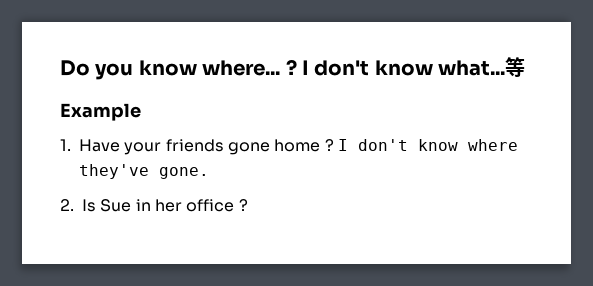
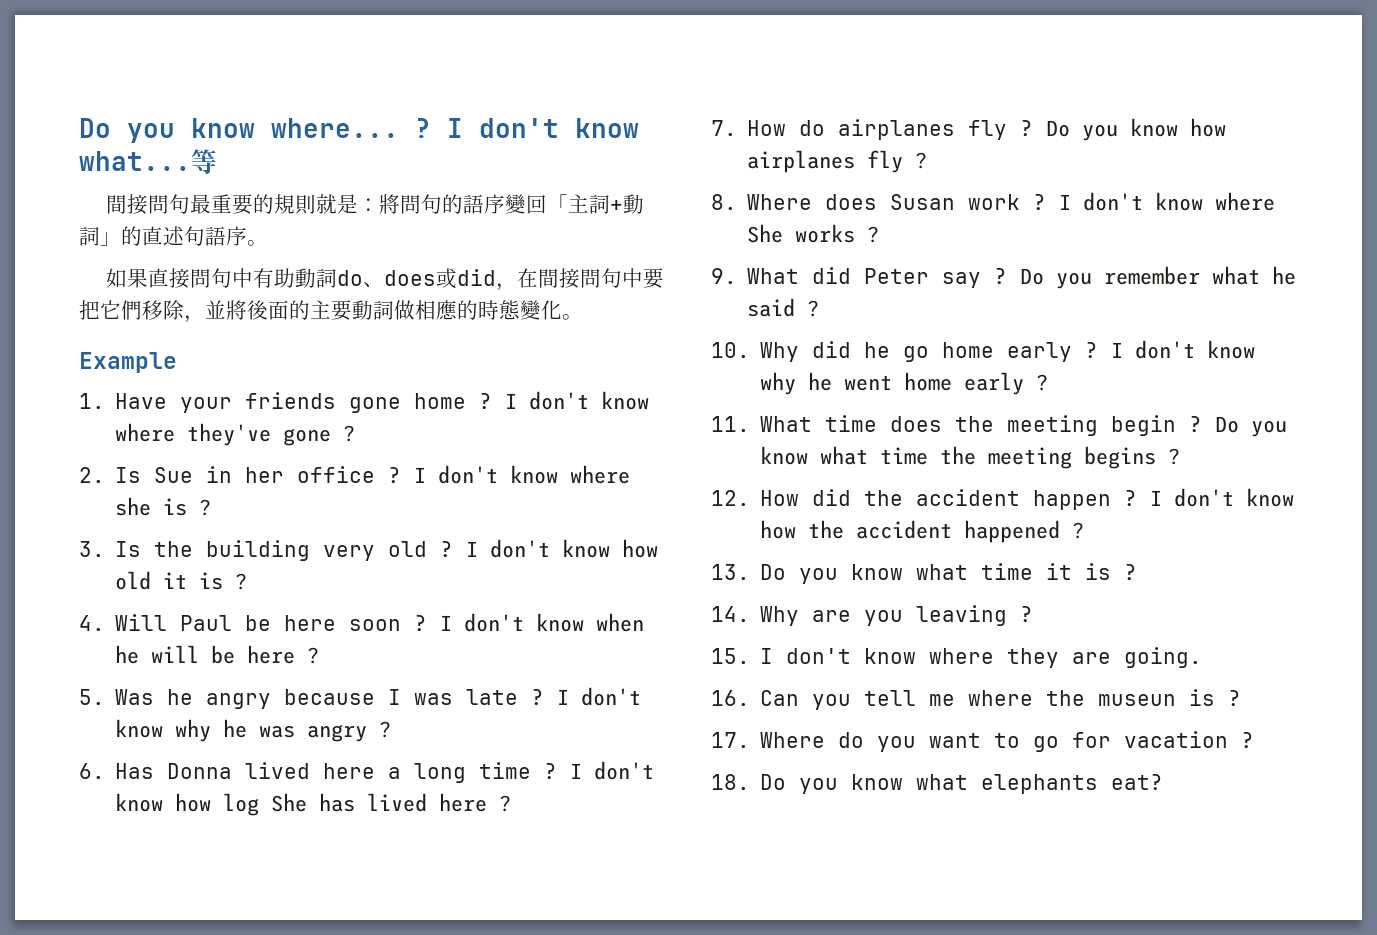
(526, 67) none -> [106,194,645,215] [79,226,268,246] [106,268,665,291] [79,300,583,323] // 間接問句最重要的規則就是：將問句的語序變回「主詞+動詞」的直述句語序。 // 如果直接問句中有助動詞do、does或did，在間接問句中要把它們移除，並將後面的主要動詞做相應的時態變化。
[159,167,209,179] gone. -> [283,425,356,446] gone ?
(248, 205) none -> [414,465,631,484] [115,497,212,516] [79,539,659,561] [115,571,248,590] [79,613,645,632] [115,645,320,664] [79,687,642,709] [115,719,392,742] [79,761,655,783] [115,793,512,816] [711,118,1227,141] [747,150,928,173] [711,192,1276,211] [747,224,880,243] [711,266,1297,289] [747,298,820,317] [711,340,1256,362] [760,372,1049,395] [711,415,1288,437] [760,446,1181,469] [711,488,1295,510] [760,520,1085,543] [711,563,1138,584] [711,605,1034,626] [711,647,1203,668] [711,689,1242,710] [711,731,1255,752] [711,774,1164,794] I don't know where she is ? // 3. Is the building very old ? I don't know how old it is ? // 4. Will Paul be here soon ? I don't know when he will be here ? // 5. Was he angry because I was late ? I don't know why he was angry ? // 6. Has Donna lived here a long time ? I don't know how log She has lived here ? // 7. How do airplanes fly ? Do you know how airplanes fly ? // 8. Where does Susan work ? I don't know where She works ? // 9. What did Peter say ? Do you remember what he said ? // 10. Why did he go home early ? I don't know why he went home early ? // 11. What time does the meeting begin ? Do you know what time the meeting begins ? // 12. How did the accident happen ? I don't know how the accident happened ? // 13. Do you know what time it is ? // 14. Why are you leaving ? // 15. I don't know where they are going. // 16. Can you tell me where the museun is ? // 17. Where do you want to go for vacation ? // 18. Do you know what elephants eat?

